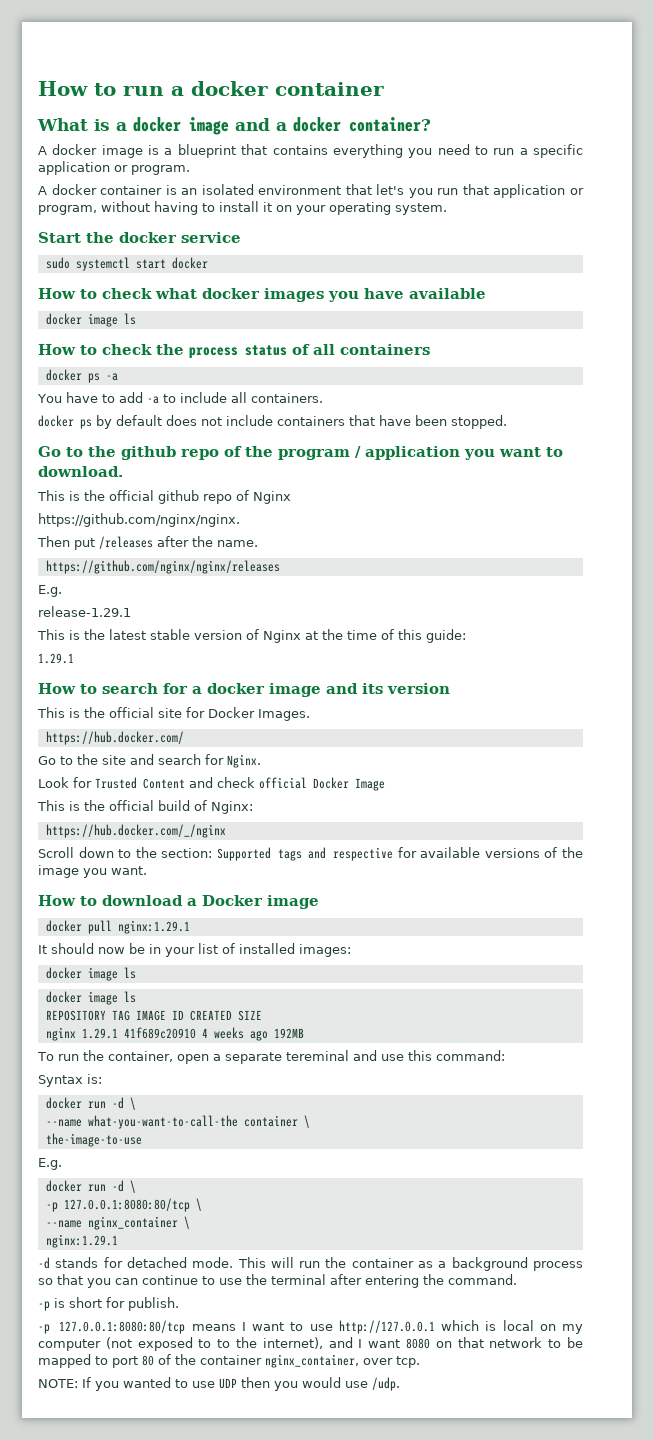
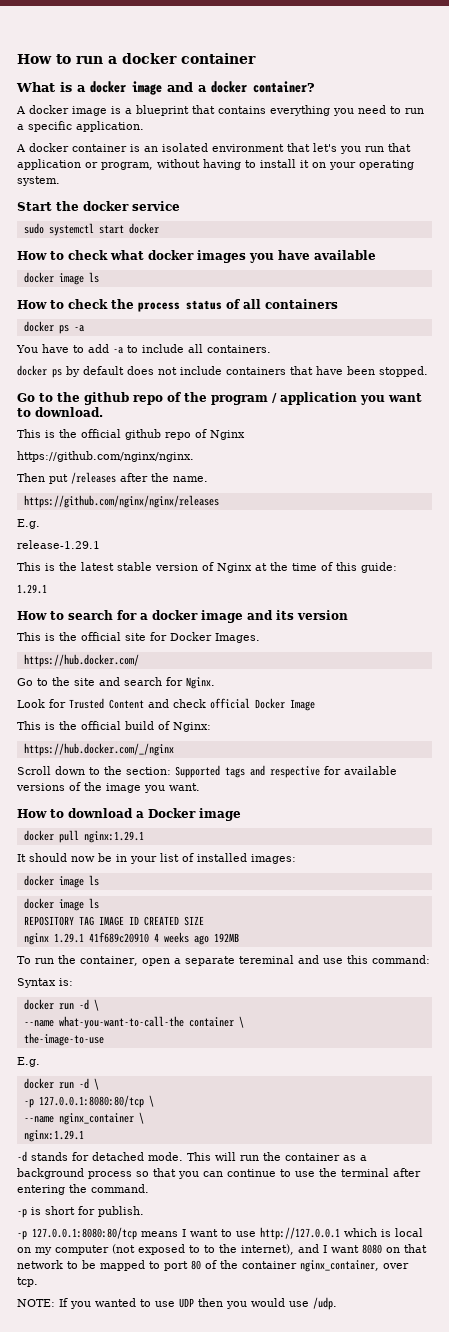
[38,161,190,175] application or program. -> [76,121,144,132] application.

